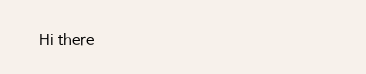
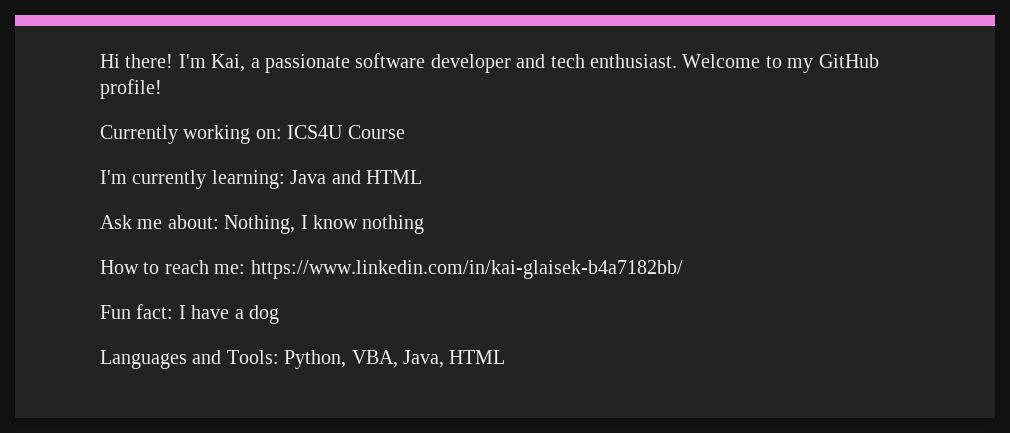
[57,33,94,46] there -> [125,53,879,73] [100,79,162,99] [100,125,405,144] [100,170,422,189] [100,215,425,234] [100,260,683,279] [100,304,279,324] [100,350,506,369] there! I'm Kai, a passionate software developer and tech enthusiast. Welcome to my GitHub profile! // Currently working on: ICS4U Course // I'm currently learning: Java and HTML // Ask me about: Nothing, I know nothing // How to reach me: https://www.linkedin.com/in/kai-glaisek-b4a7182bb/ // Fun fact: I have a dog // Languages and Tools: Python, VBA, Java, HTML

